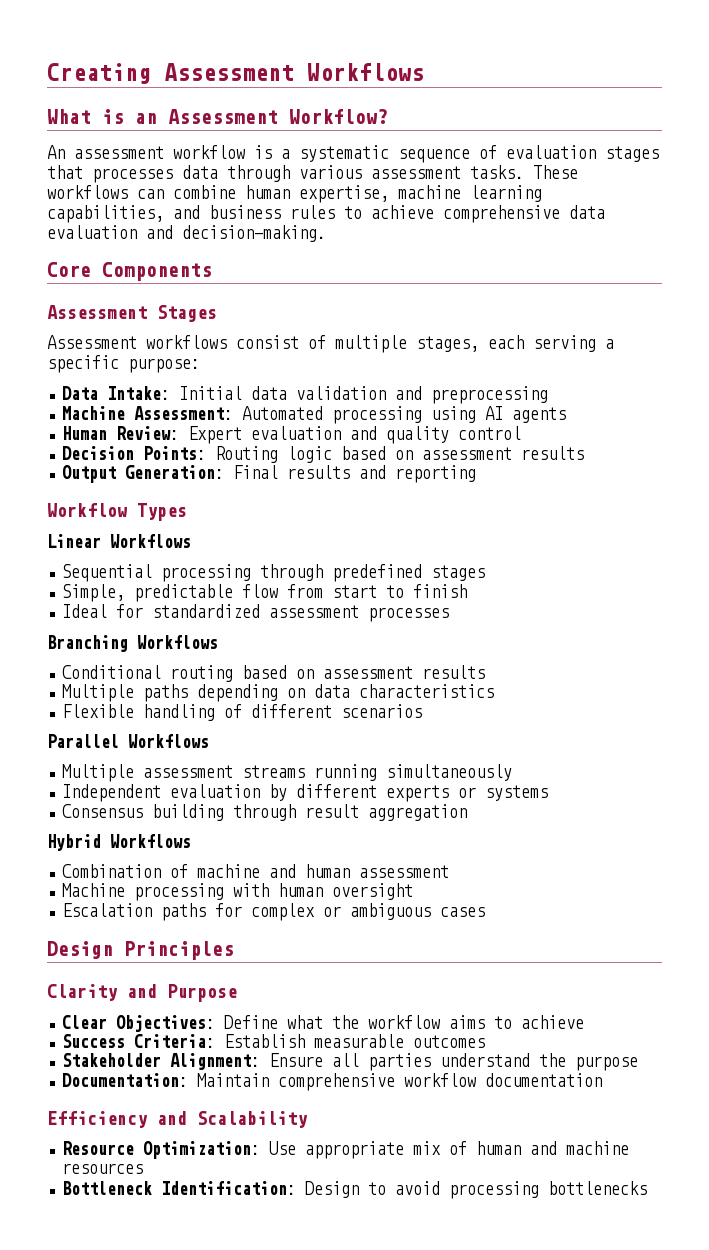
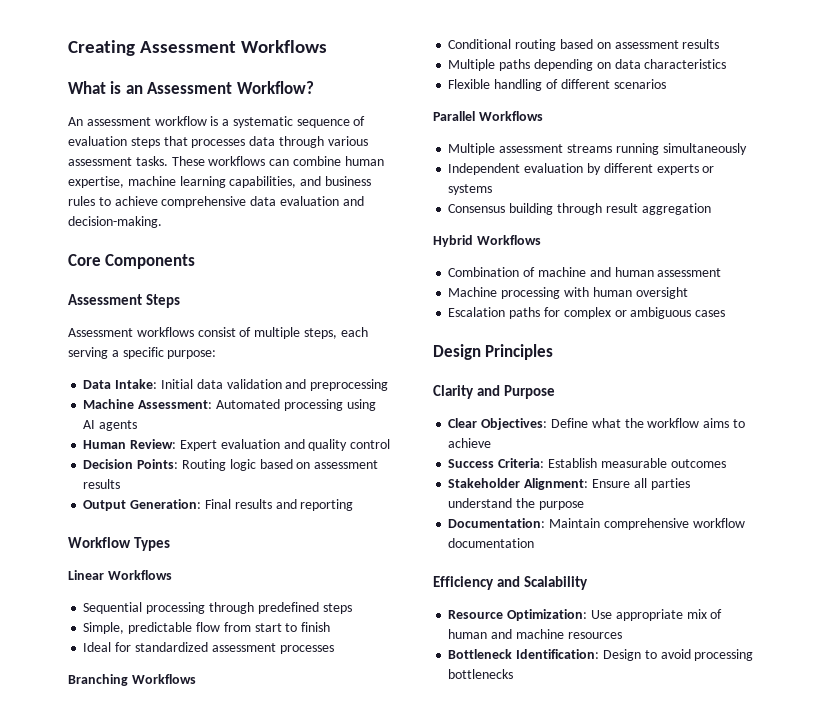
[605,146,659,162] stages -> [130,137,160,148] steps
[157,305,217,322] Stages -> [146,294,181,308] Steps
[416,336,479,352] stages, -> [303,328,337,339] steps,
[431,565,486,581] stages -> [322,603,352,614] steps

